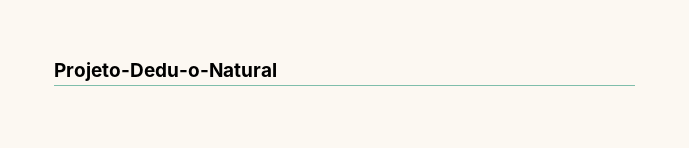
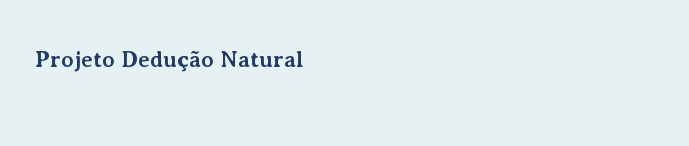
[54,62,277,81] Projeto-Dedu-o-Natural -> [35,50,305,72] Projeto Dedução Natural

